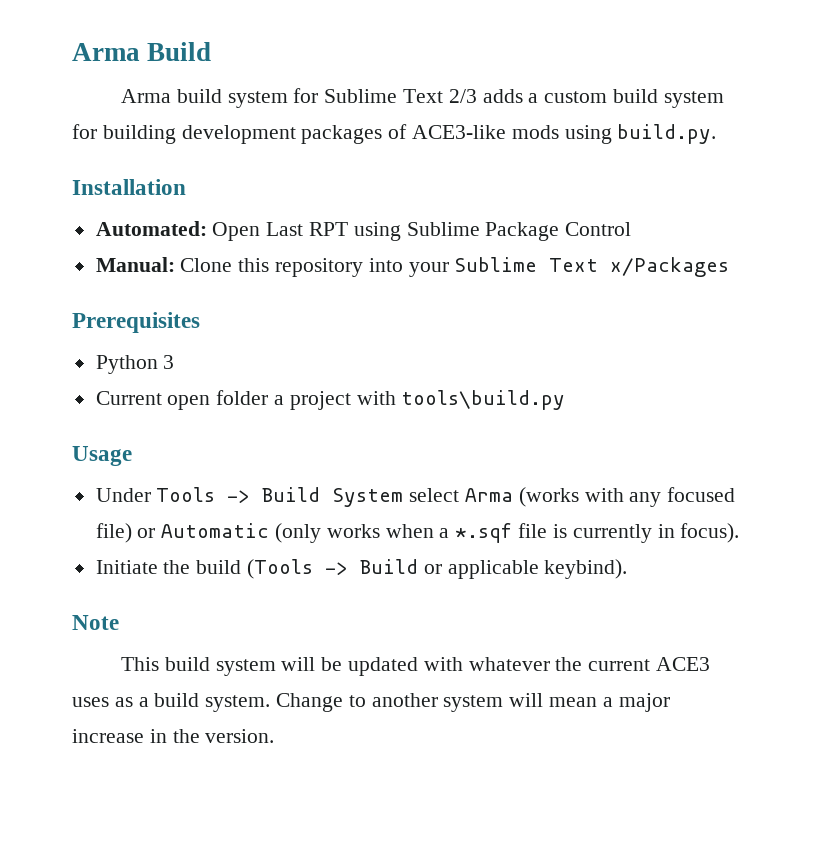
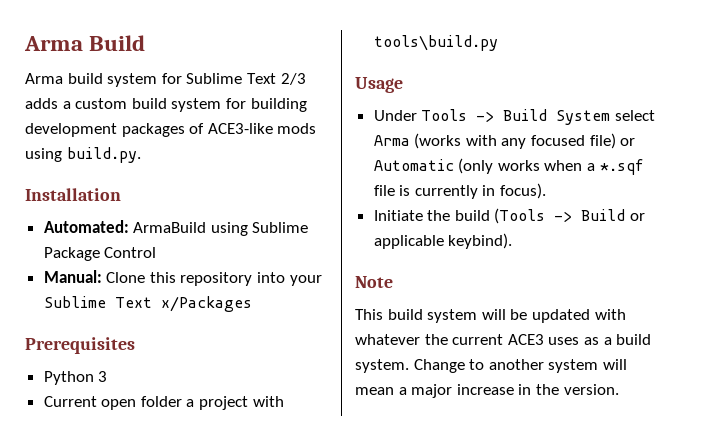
[212,222,349,241] Open Last RPT -> [133,222,207,233] ArmaBuild

